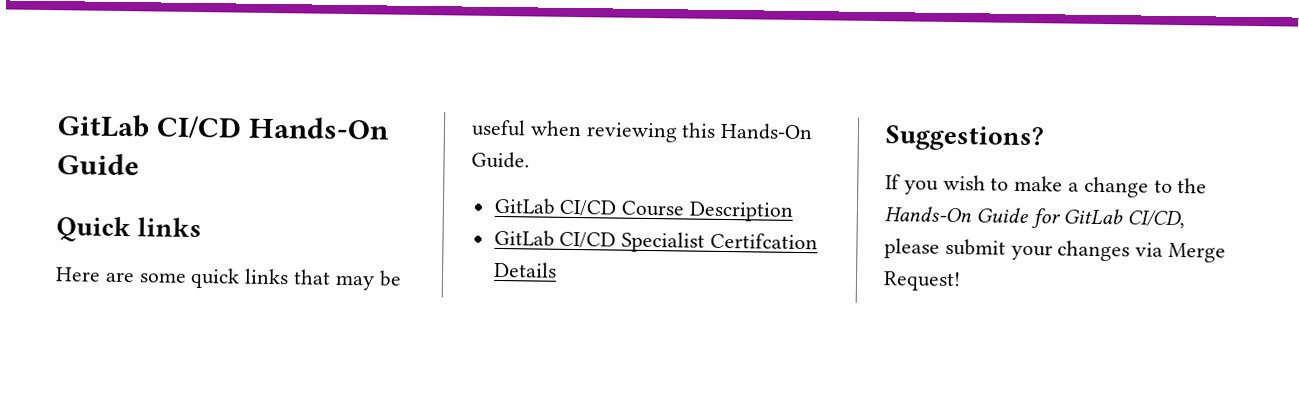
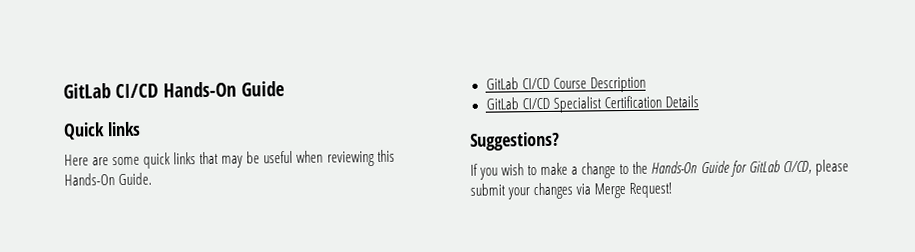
[710,232,819,250] Certifcation -> [603,95,662,109] Certification

